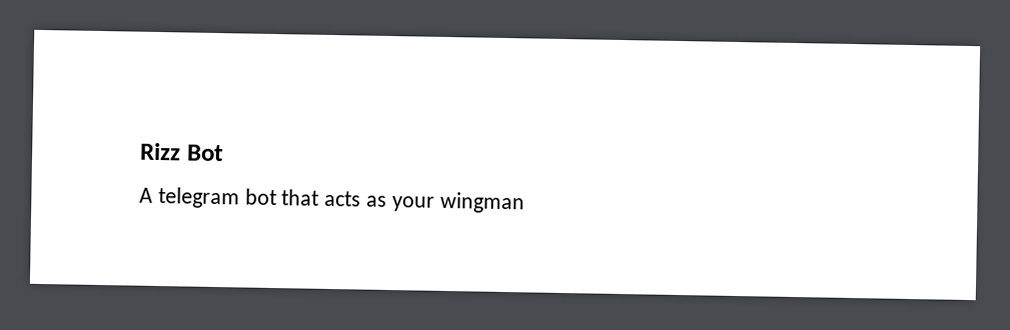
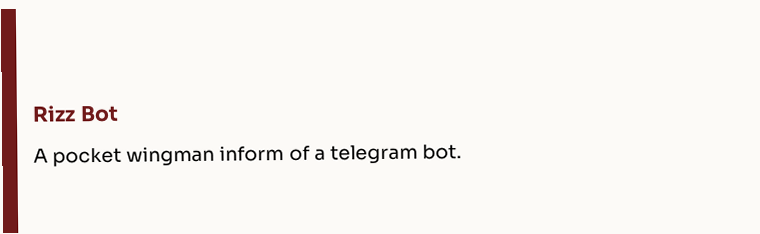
[157,187,525,214] telegram bot that acts as your wingman -> [52,144,462,167] pocket wingman inform of a telegram bot.

